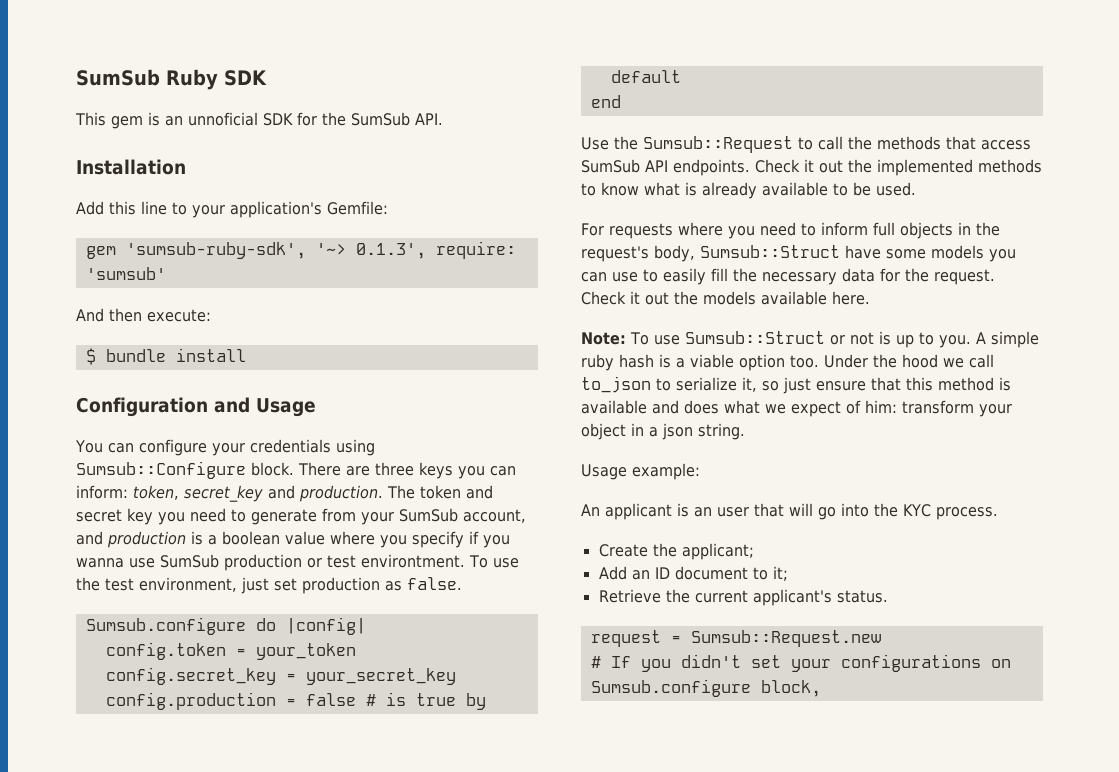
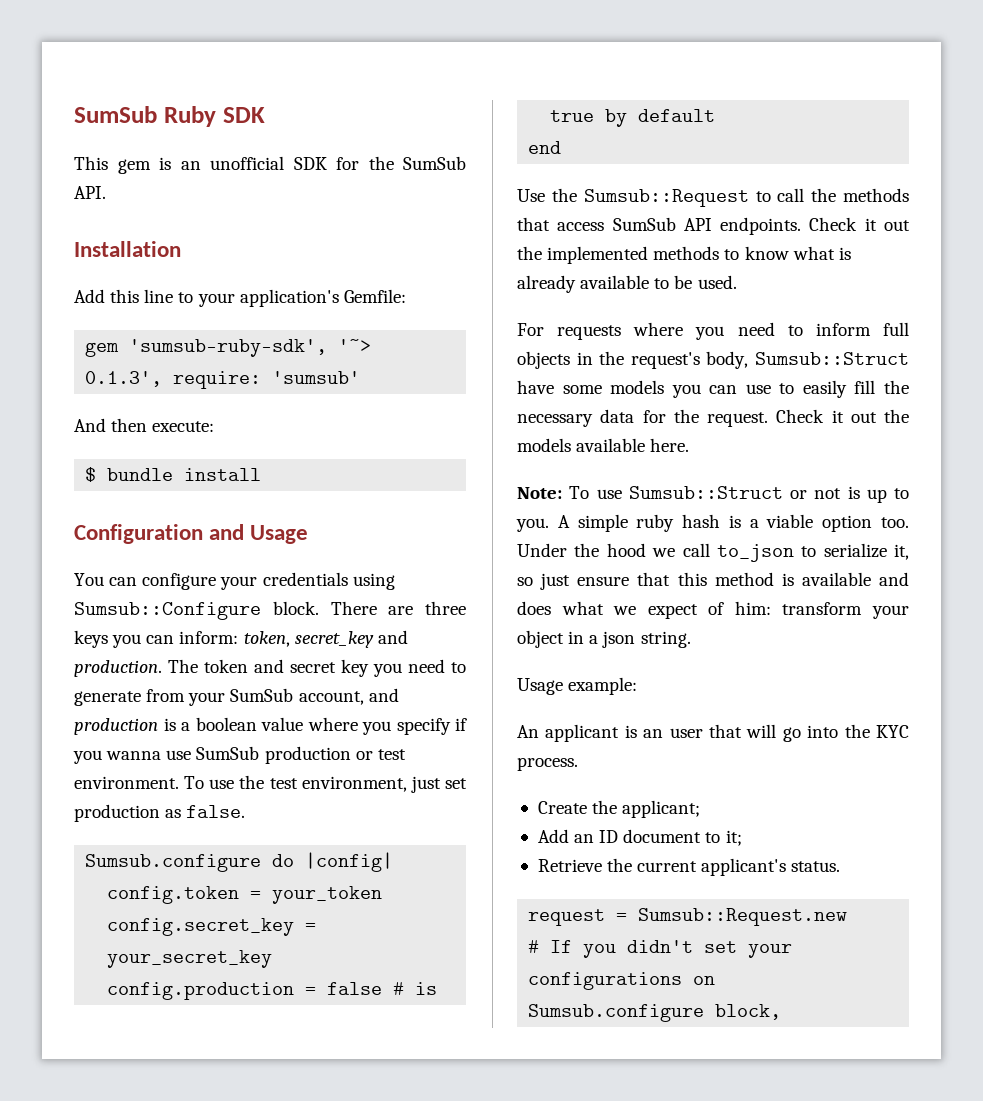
[188,112,258,126] unnoficial -> [210,156,284,170] unofficial
[361,554,465,568] environtment. -> [74,776,179,789] environment.

